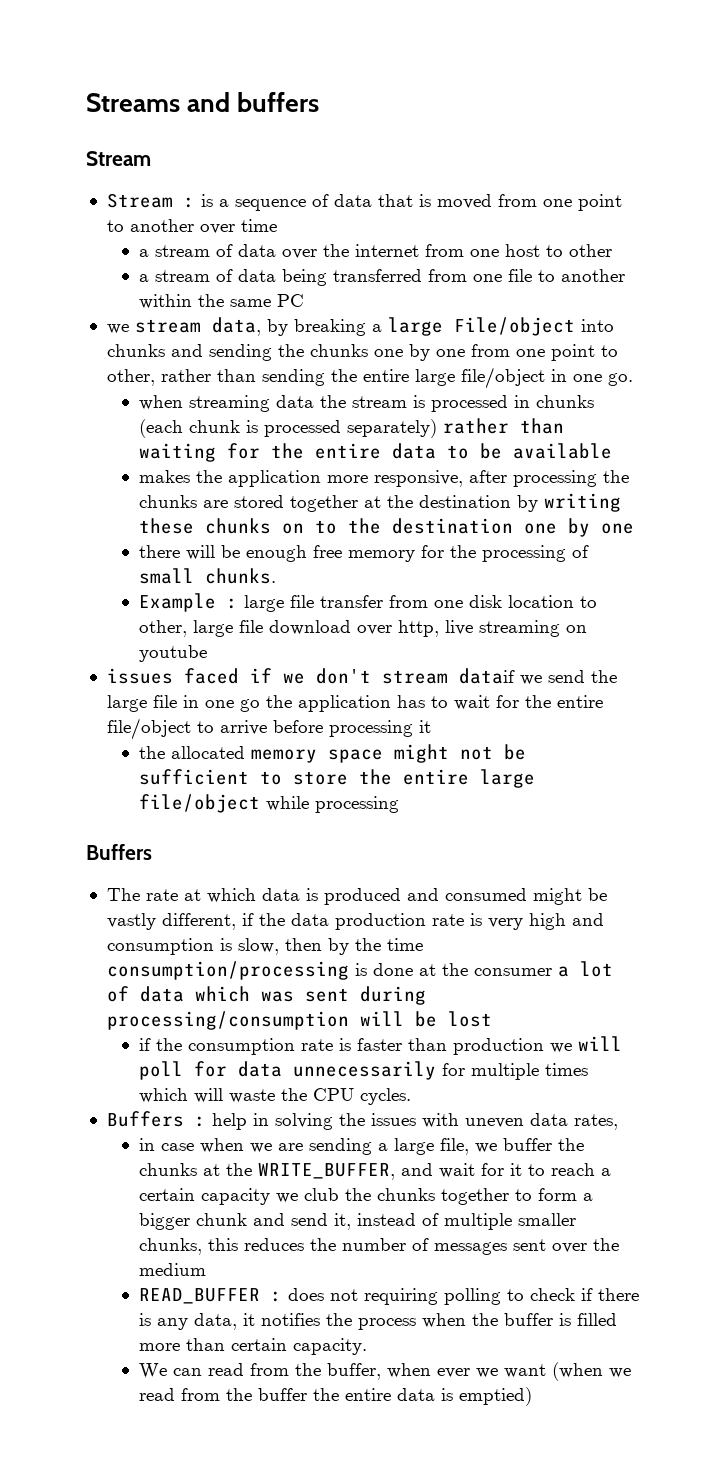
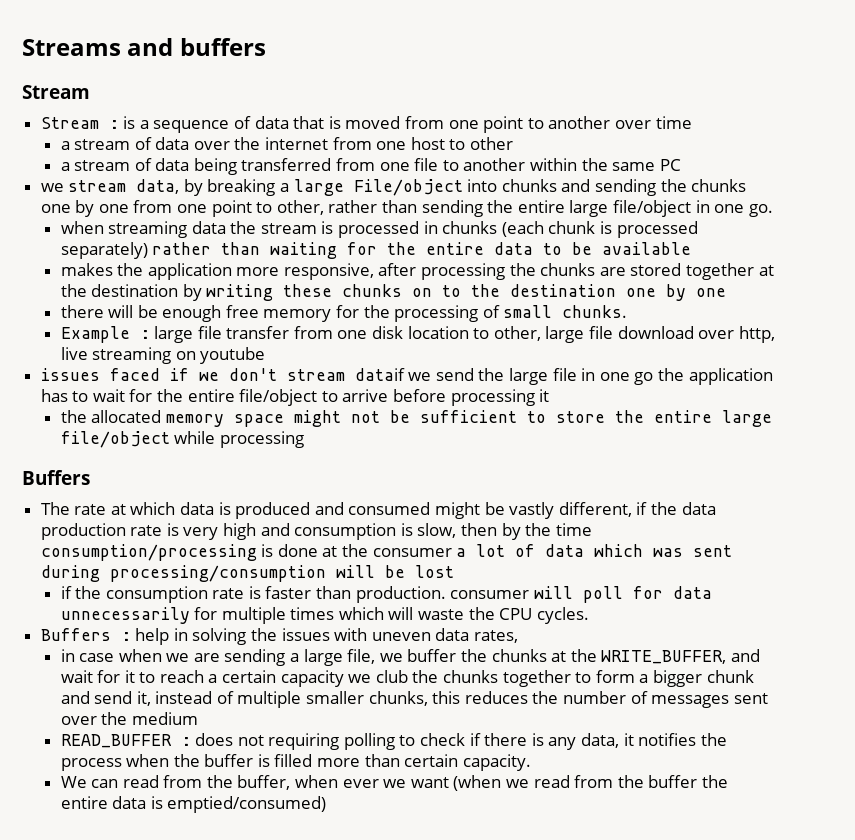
[453,1038,573,1055] production we -> [355,586,530,603] production. consumer
[459,1387,533,1406] emptied) -> [167,796,327,813] emptied/consumed)

